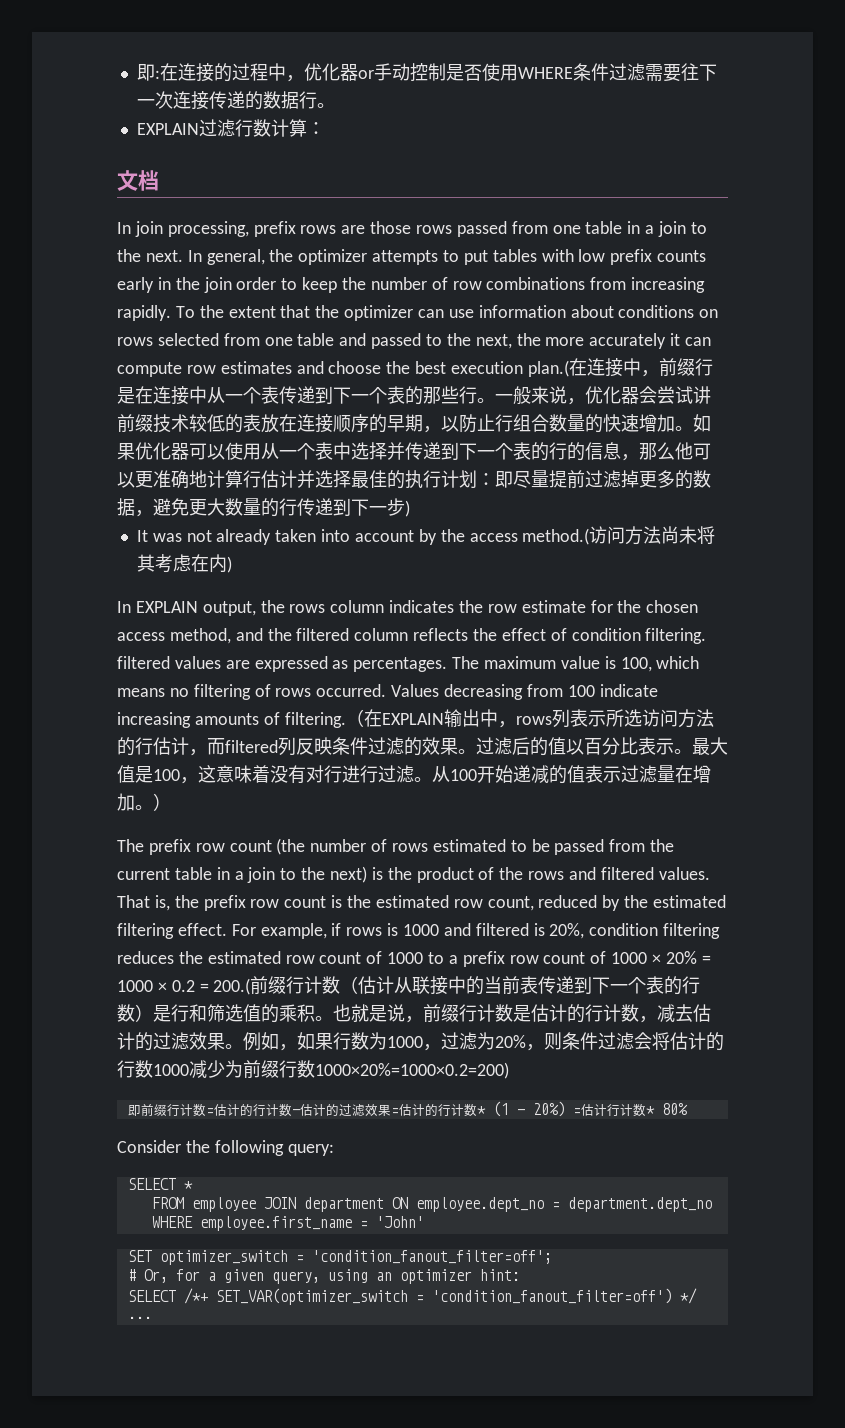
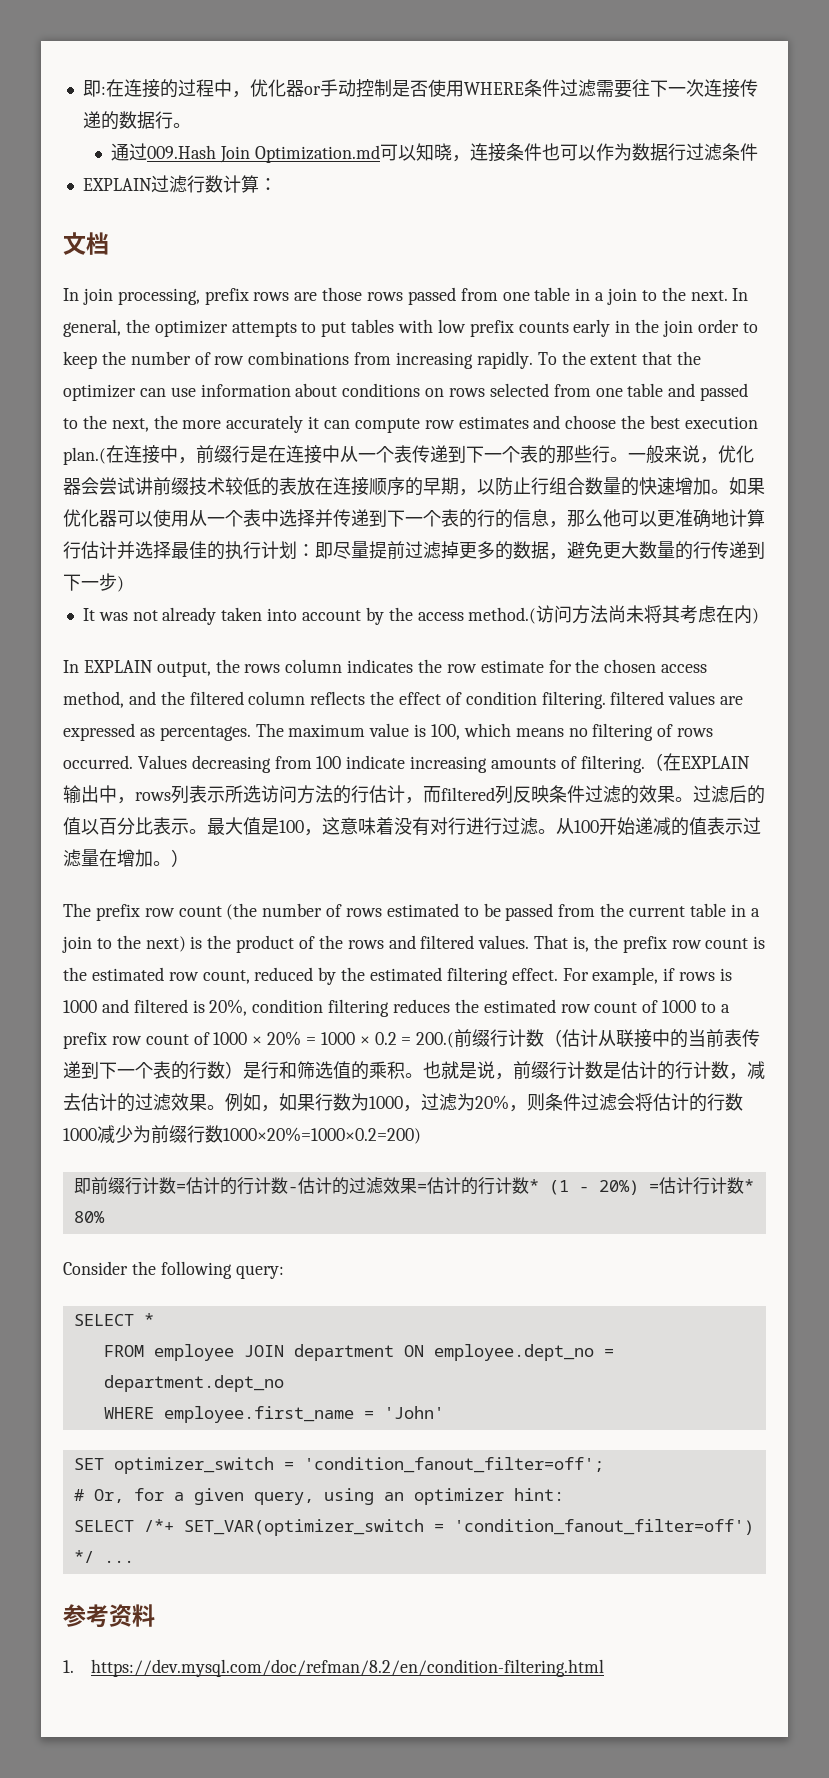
(335, 105) none -> [111,143,758,163] // 通过009.Hash Join Optimization.md可以知晓，连接条件也可以作为数据行过滤条件
(152, 1317) none -> [63,1604,155,1628] [63,1659,605,1677] // 参考资料 // 1. https://dev.mysql.com/doc/refman/8.2/en/condition-filtering.html

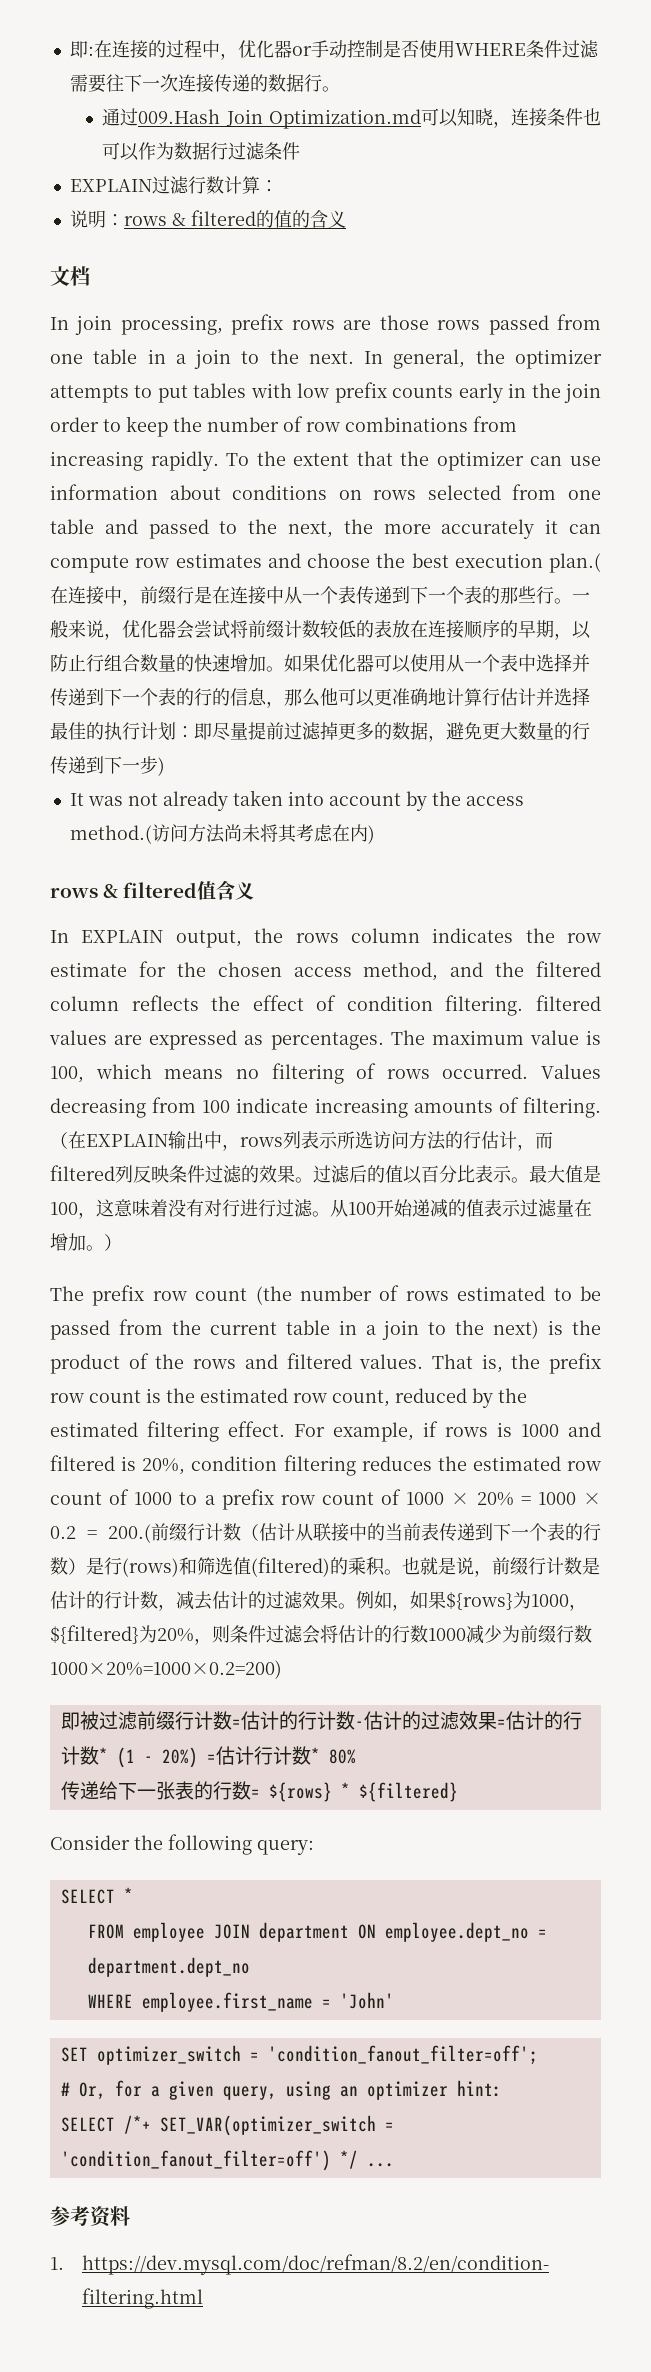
(277, 184) none -> [69,210,346,228] // 说明：rows & filtered的值的含义
[135,477,225,496] 讲前缀技术 -> [230,620,320,638] 将前缀计数
(760, 616) none -> [50,880,255,900] // rows & filtered值含义
(279, 1070) none -> [122,1558,179,1577] (rows)
(351, 1070) none -> [251,1557,330,1577] (filtered)
[315,1093,351,1111] 行数 -> [446,1592,513,1610] ${rows}
[421,1093,457,1111] 过滤 -> [50,1625,139,1644] ${filtered}
(91, 1186) none -> [79,1711,137,1730] 被过滤
(105, 1217) none -> [60,1781,458,1802] // 传递给下一张表的行数= ${rows} * ${filtered}

